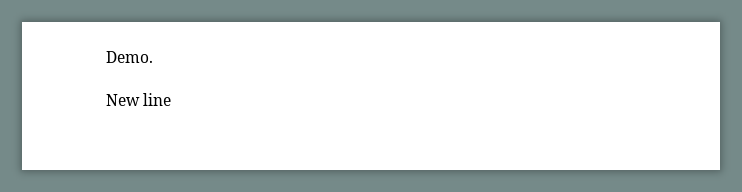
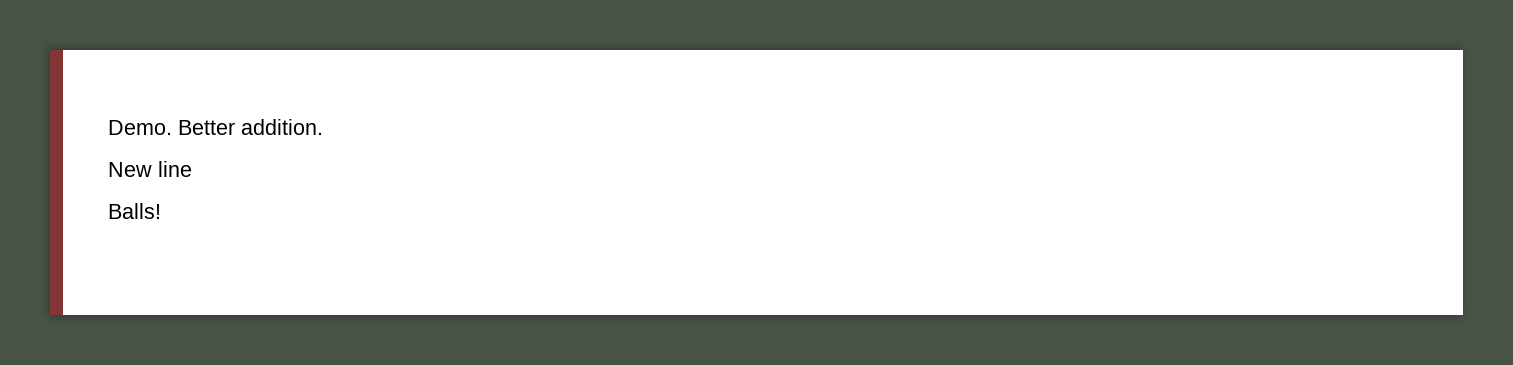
(153, 57) none -> [178,119,323,135] Better addition.
(172, 99) none -> [108,203,161,219] // Balls!

